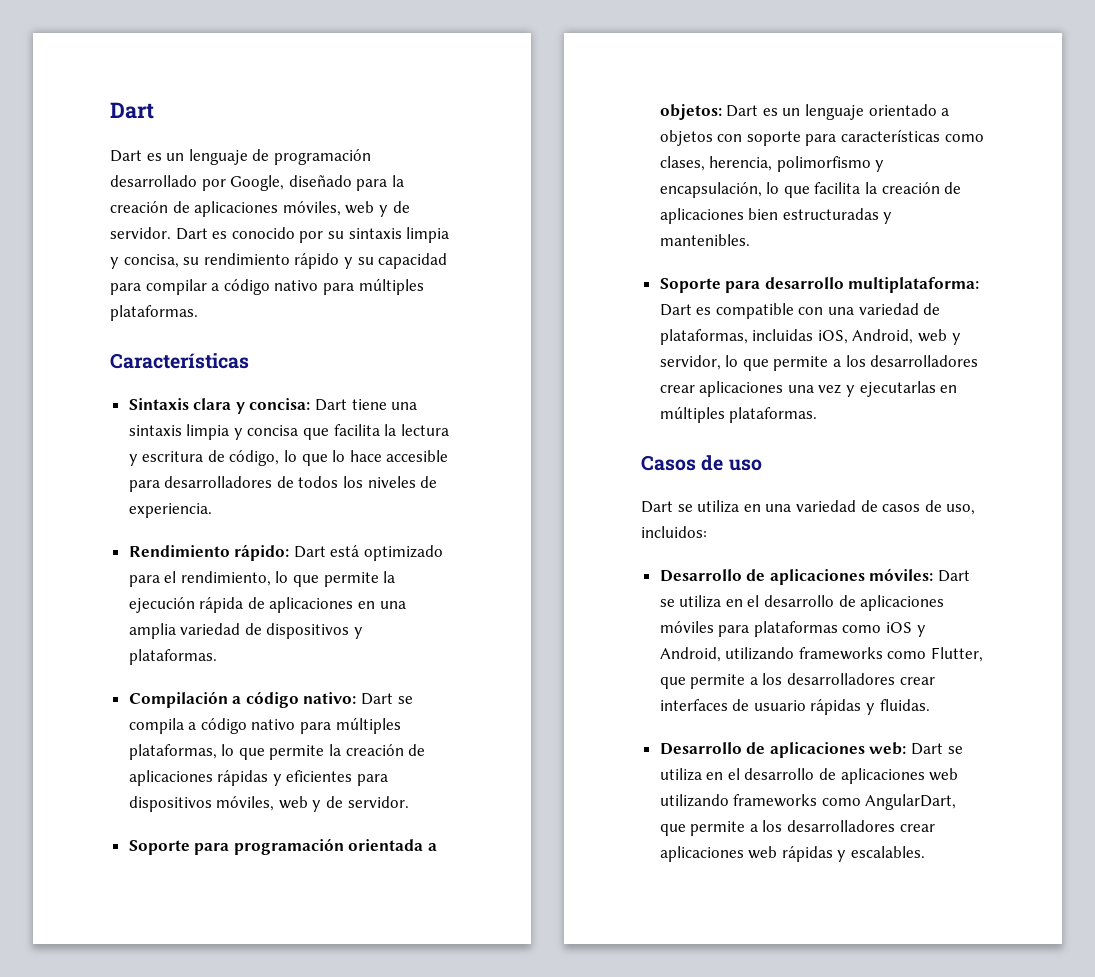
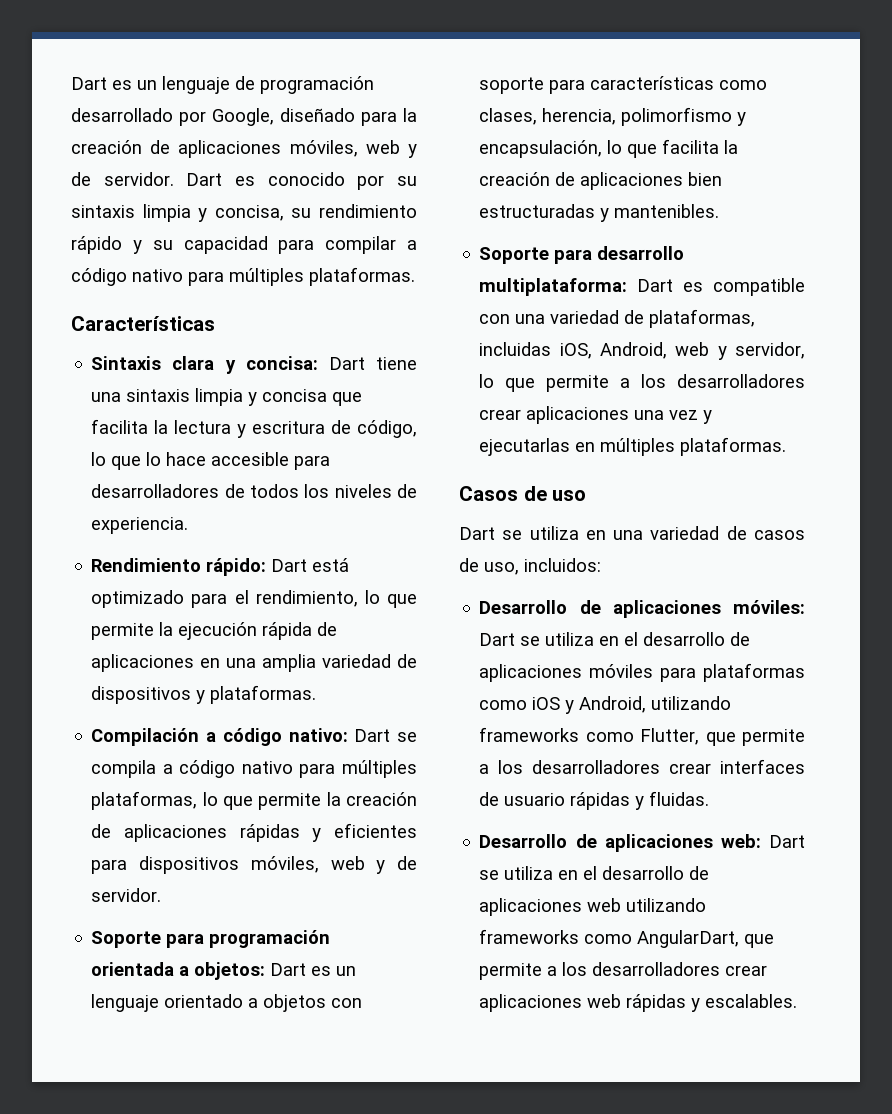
[110,102,154,119] [110,150,142,162] Dart // Dart -> [71,77,107,90] Dart

